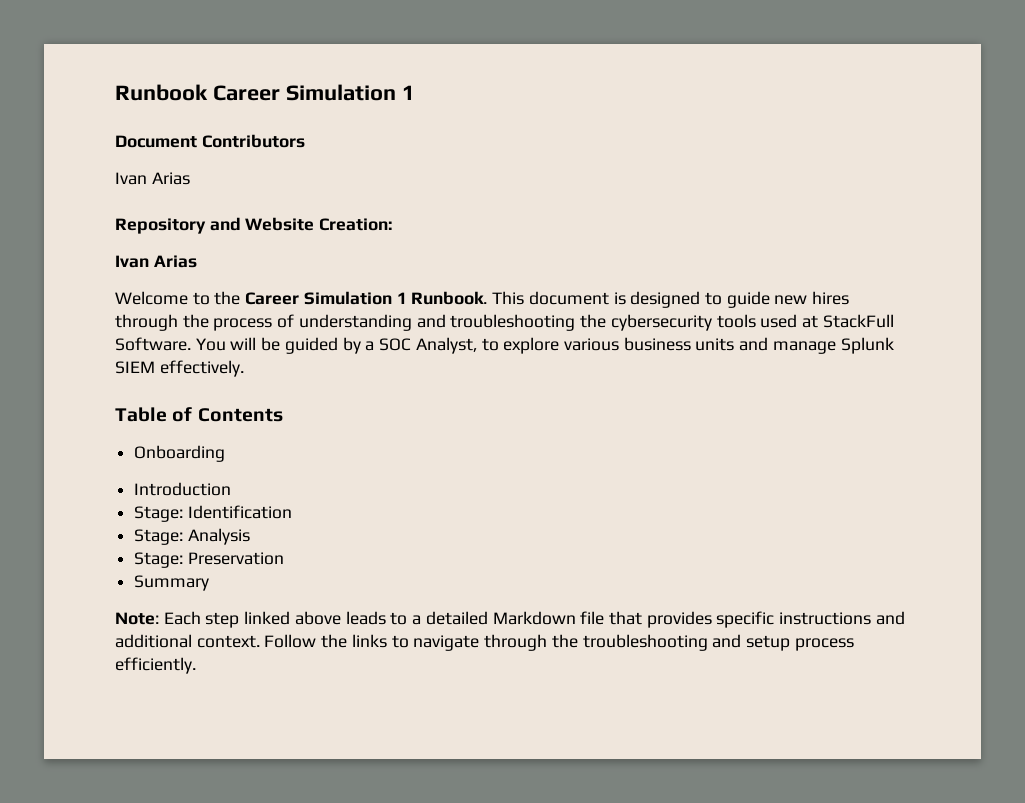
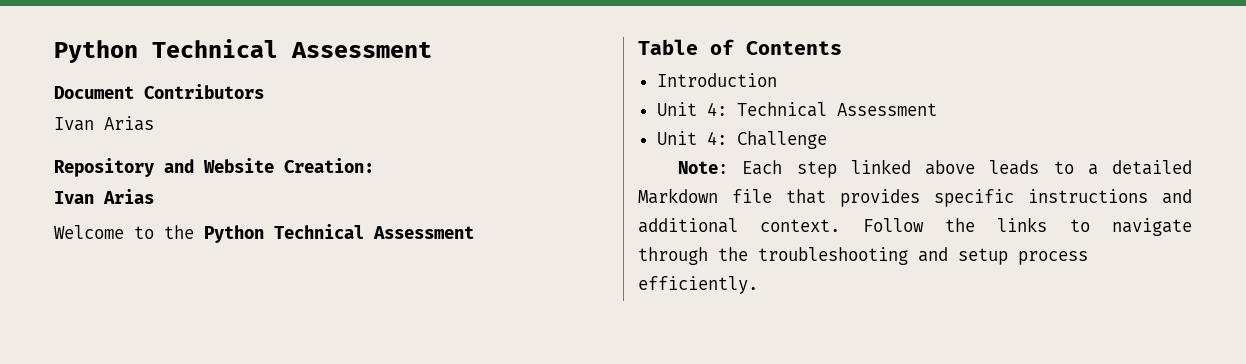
[115,84,415,101] Runbook Career Simulation 1 -> [54,39,432,63] Python Technical Assessment
[245,291,850,308] [115,314,894,331] [115,337,894,354] [115,360,244,377] Career Simulation 1 Runbook. This document is designed to guide new hires through the process of understanding and troubleshooting the cybersecurity tools used at StackFull Software. You will be guided by a SOC Analyst, to explore various business units and manage Splunk SIEM effectively. -> [204,224,474,243] Python Technical Assessment
[134,445,226,462] // Onboarding -> (842, 48) none
[134,505,292,522] [134,528,250,545] [134,552,284,568] [134,575,210,591] Stage: Identification // Stage: Analysis // Stage: Preservation // Summary -> [656,102,937,117] [656,131,827,149] Unit 4: Technical Assessment // Unit 4: Challenge

